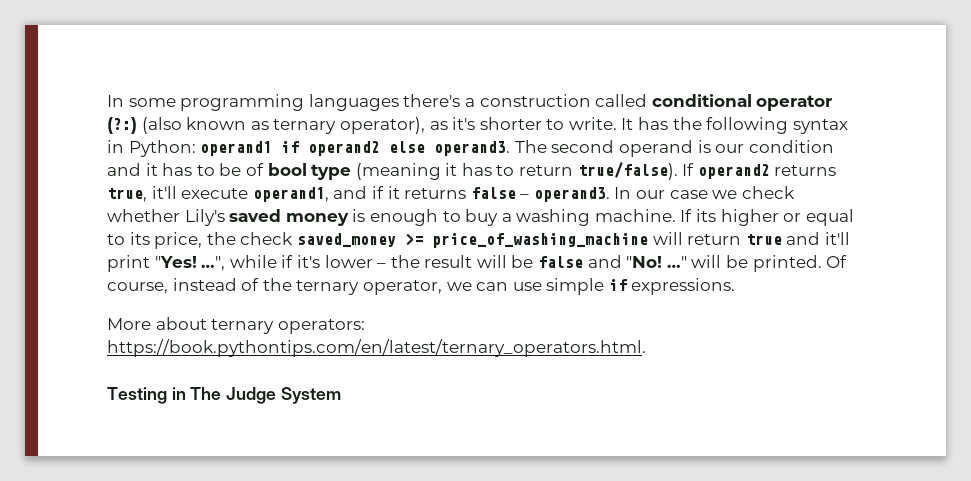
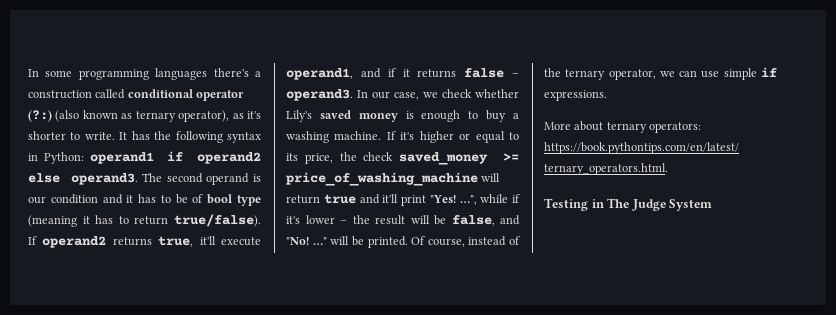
[669,190,708,199] case -> [394,92,419,100] case,
[696,209,717,222] its -> [400,132,415,140] it's
[538,256,584,268] false -> [451,215,495,226] false,

